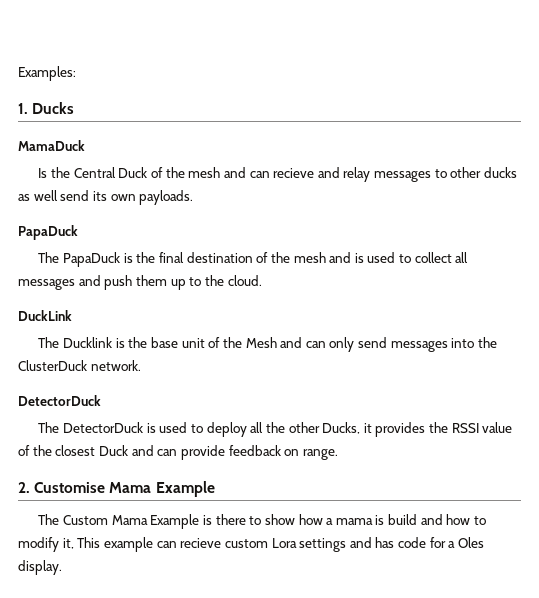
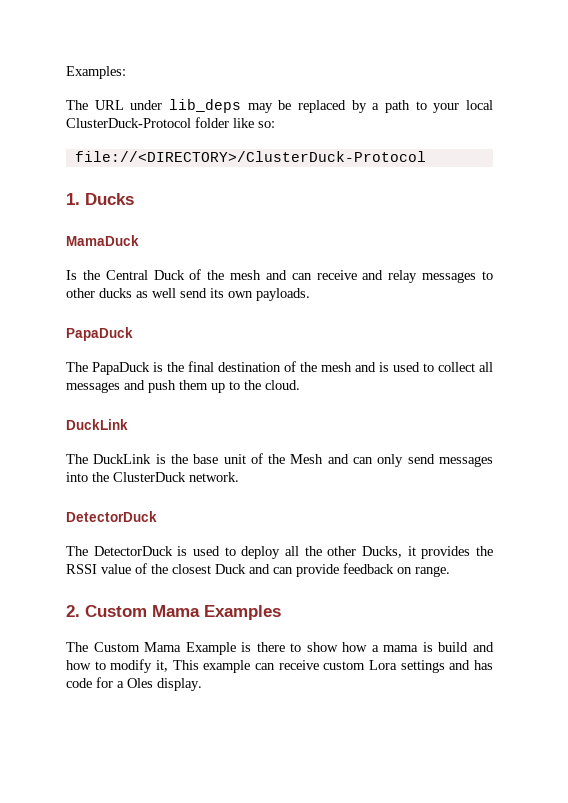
(76, 73) none -> [66,99,494,113] [66,117,275,128] [74,151,426,162] // The URL under lib_deps may be replaced by a path to your local ClusterDuck-Protocol folder like so: // file://<DIRECTORY>/ClusterDuck-Protocol
[273,168,315,178] recieve -> [316,270,357,280] receive
[62,337,112,348] Ducklink -> [93,454,152,464] DuckLink
[34,481,215,497] Customise Mama Example -> [85,605,281,620] Custom Mama Examples
[180,538,222,548] recieve -> [278,660,319,670] receive

